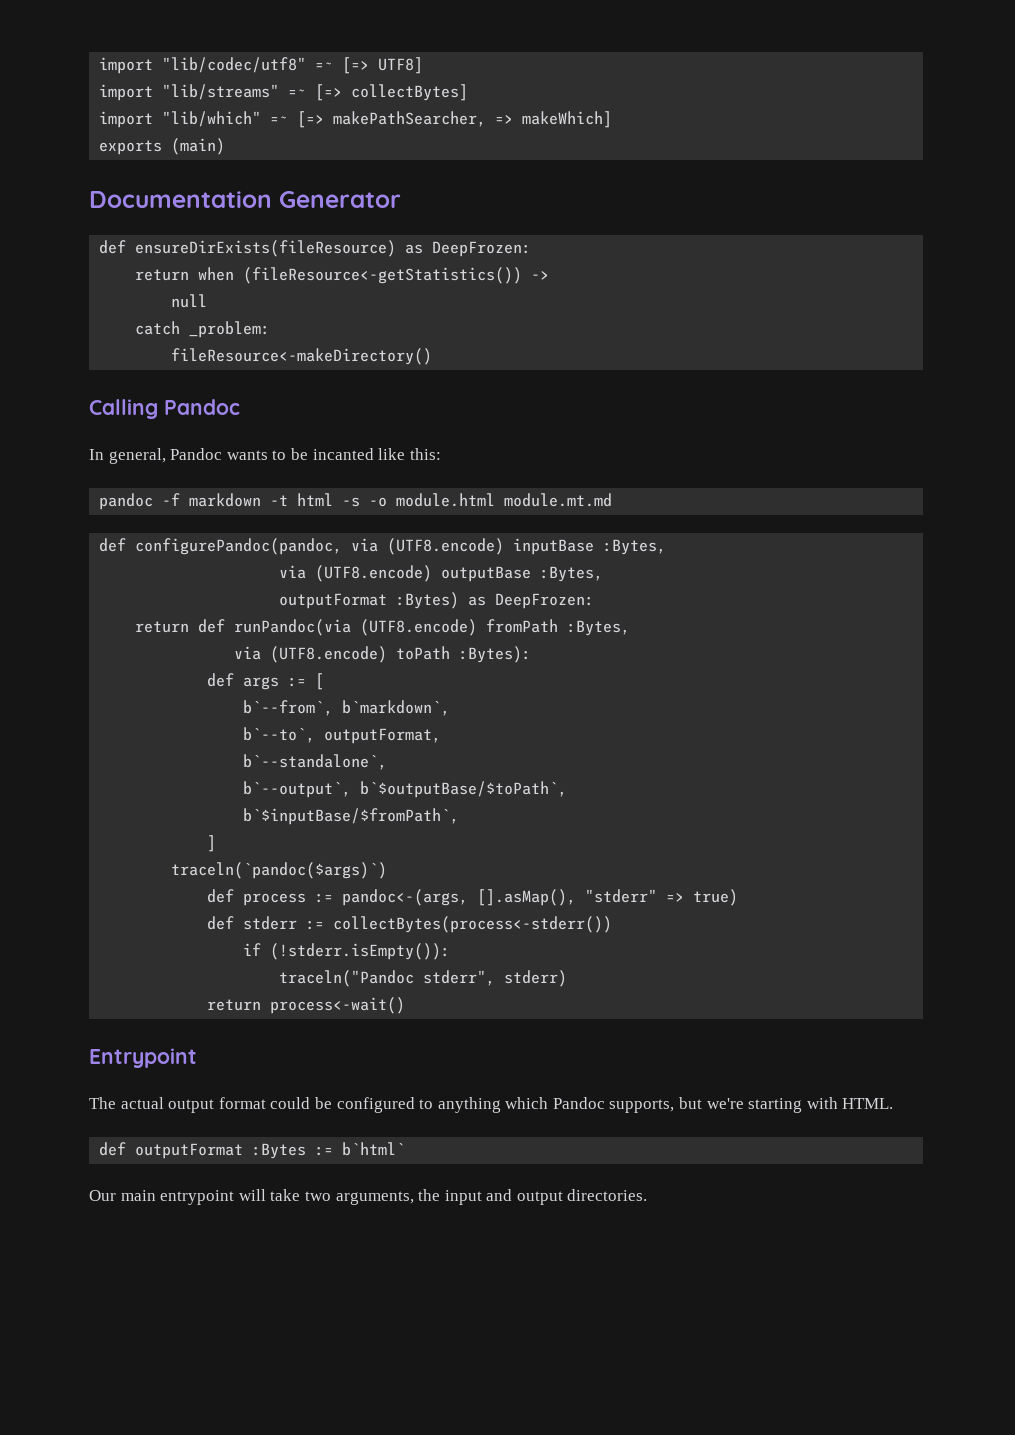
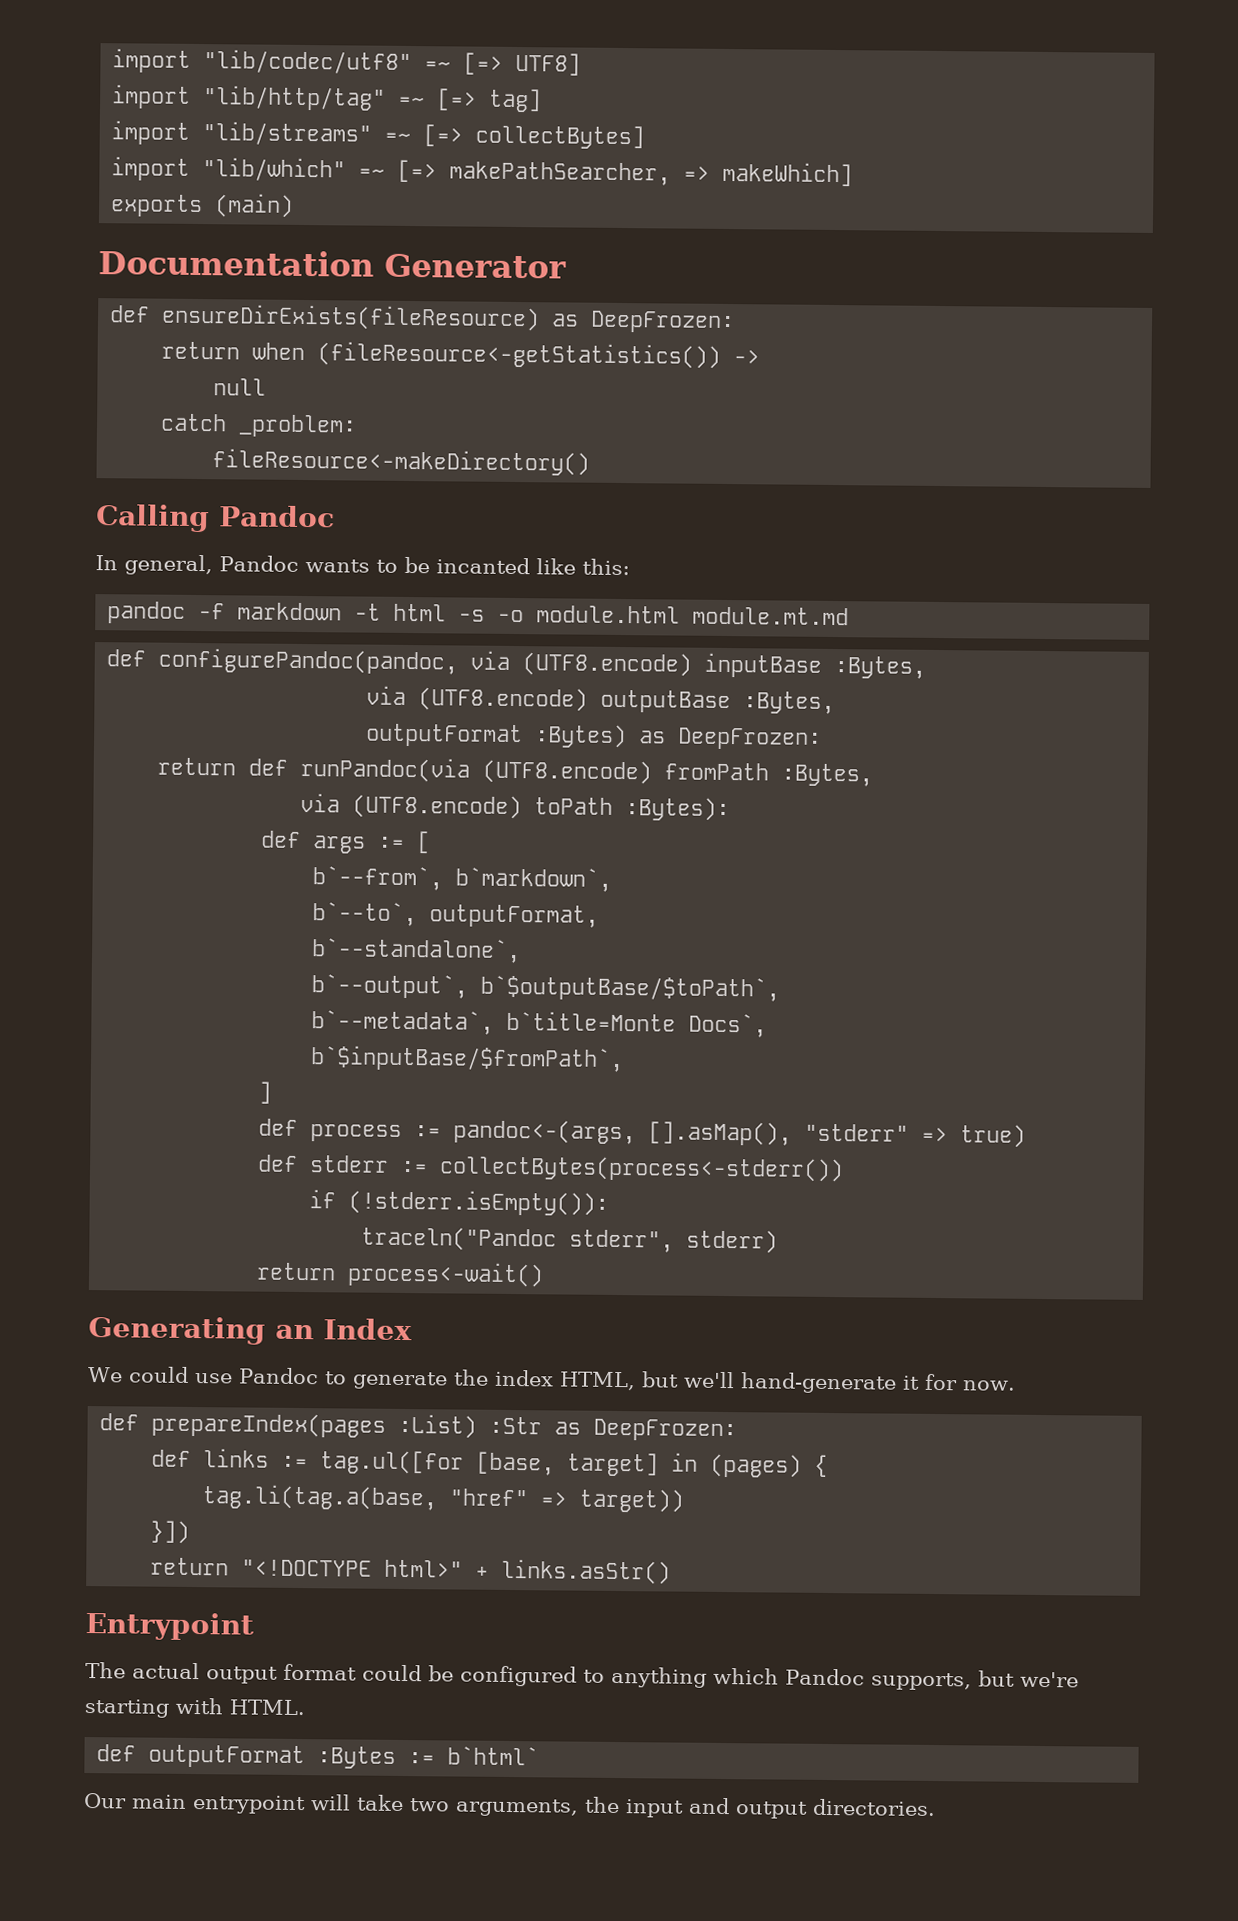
(424, 65) none -> [112,84,543,113] // import "lib/http/tag" =~ [=> tag]
(568, 789) none -> [311,1010,768,1038] // b`--metadata`, b`title=Monte Docs`,
[171,862,388,879] // traceln(`pandoc($args)`) -> (273, 1092) none
(406, 1005) none -> [88,1316,412,1345] [88,1366,1016,1394] [99,1412,738,1442] [151,1448,829,1478] [202,1484,686,1513] [150,1520,191,1544] [150,1557,672,1585] // Generating an Index // We could use Pandoc to generate the index HTML, but we'll hand-generate it for now. // def prepareIndex(pages :List) :Str as DeepFrozen: // def links := tag.ul([for [base, target] in (pages) { // tag.li(tag.a(base, "href" => target)) // }]) // return "<!DOCTYPE html>" + links.asStr()

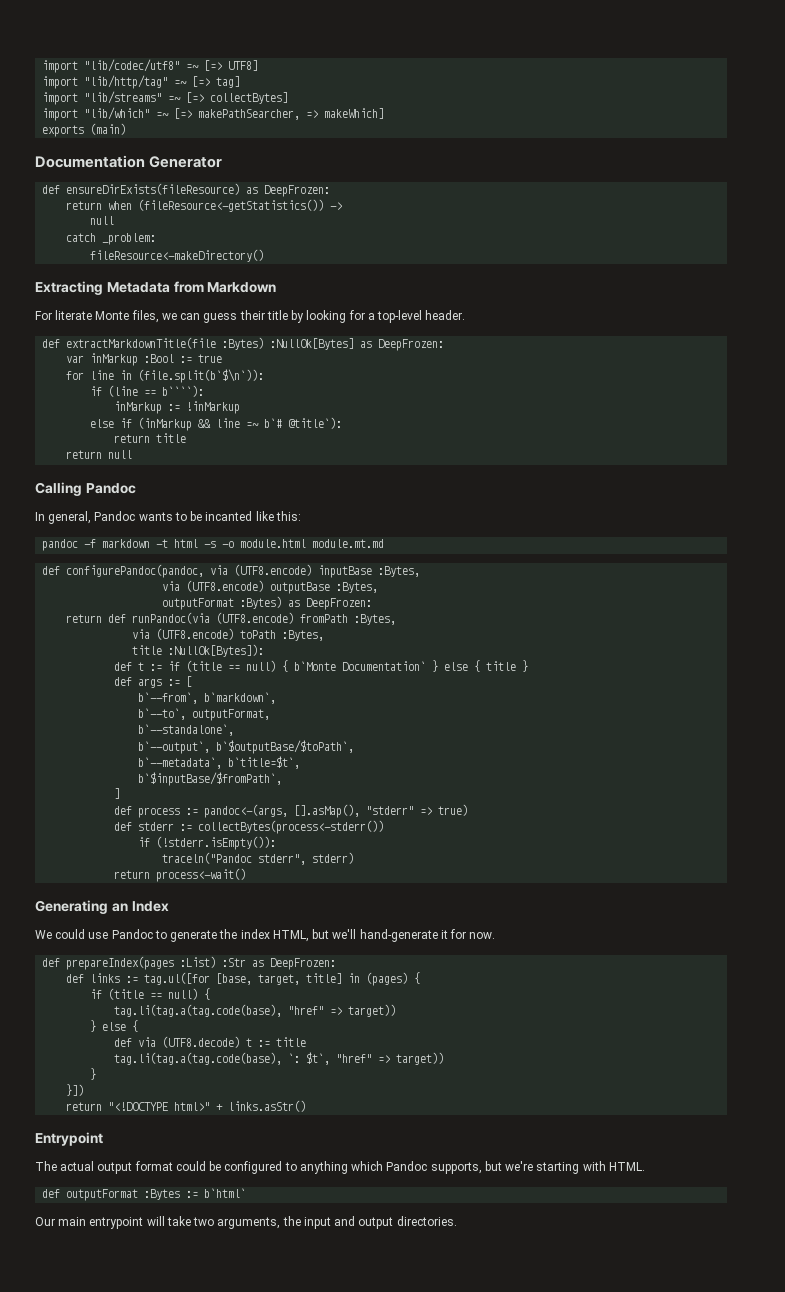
(591, 462) none -> [35,281,277,295] [35,310,466,323] [42,337,445,351] [66,353,223,366] [66,369,265,383] [90,385,205,397] [114,401,241,414] [90,417,343,431] [114,433,187,443] [66,450,133,459] // Extracting Metadata from Markdown // For literate Monte files, we can guess their title by looking for a top-level header. // def extractMarkdownTitle(file :Bytes) :NullOk[Bytes] as DeepFrozen: // var inMarkup :Bool := true // for line in (file.split(b`$\n`)): // if (line == b````): // inMarkup := !inMarkup // else if (inMarkup && line =~ b`# @title`): // return title // return null
[625,797,731,822] :Bytes): -> [282,630,325,641] [132,644,265,657] [114,660,529,672] :Bytes, // title :NullOk[Bytes]): // def t := if (title == null) { b`Monte Documentation` } else { title }
[506,1010,768,1038] b`title=Monte Docs`, -> [228,756,301,769] b`title=$t`,
[567,1452,660,1477] target] -> [258,973,343,985] target, title]
[202,1484,686,1513] tag.li(tag.a(base, "href" => target)) -> [90,988,211,1000] [114,1004,397,1017] [90,1020,139,1032] [114,1036,307,1048] [114,1052,445,1065] [90,1068,97,1080] if (title == null) { // tag.li(tag.a(tag.code(base), "href" => target)) // } else { // def via (UTF8.decode) t := title // tag.li(tag.a(tag.code(base), `: $t`, "href" => target)) // }

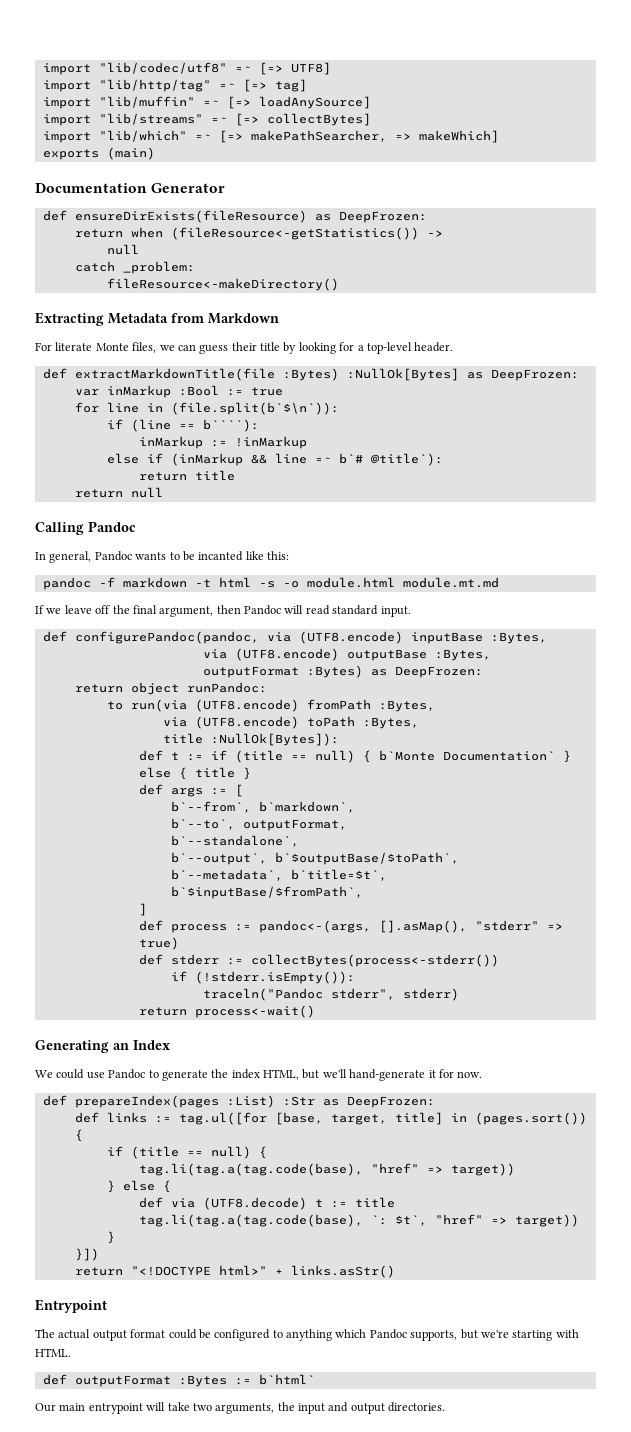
(241, 82) none -> [42,96,371,109] // import "lib/muffin" =~ [=> loadAnySource]
(385, 543) none -> [35,605,411,617] // If we leave off the final argument, then Pandoc will read standard input.
[108,612,211,624] def runPandoc(via -> [130,682,267,695] [106,699,187,712] object runPandoc: // to run(via
[366,972,409,986] (pages) -> [474,1112,587,1125] (pages.sort())

